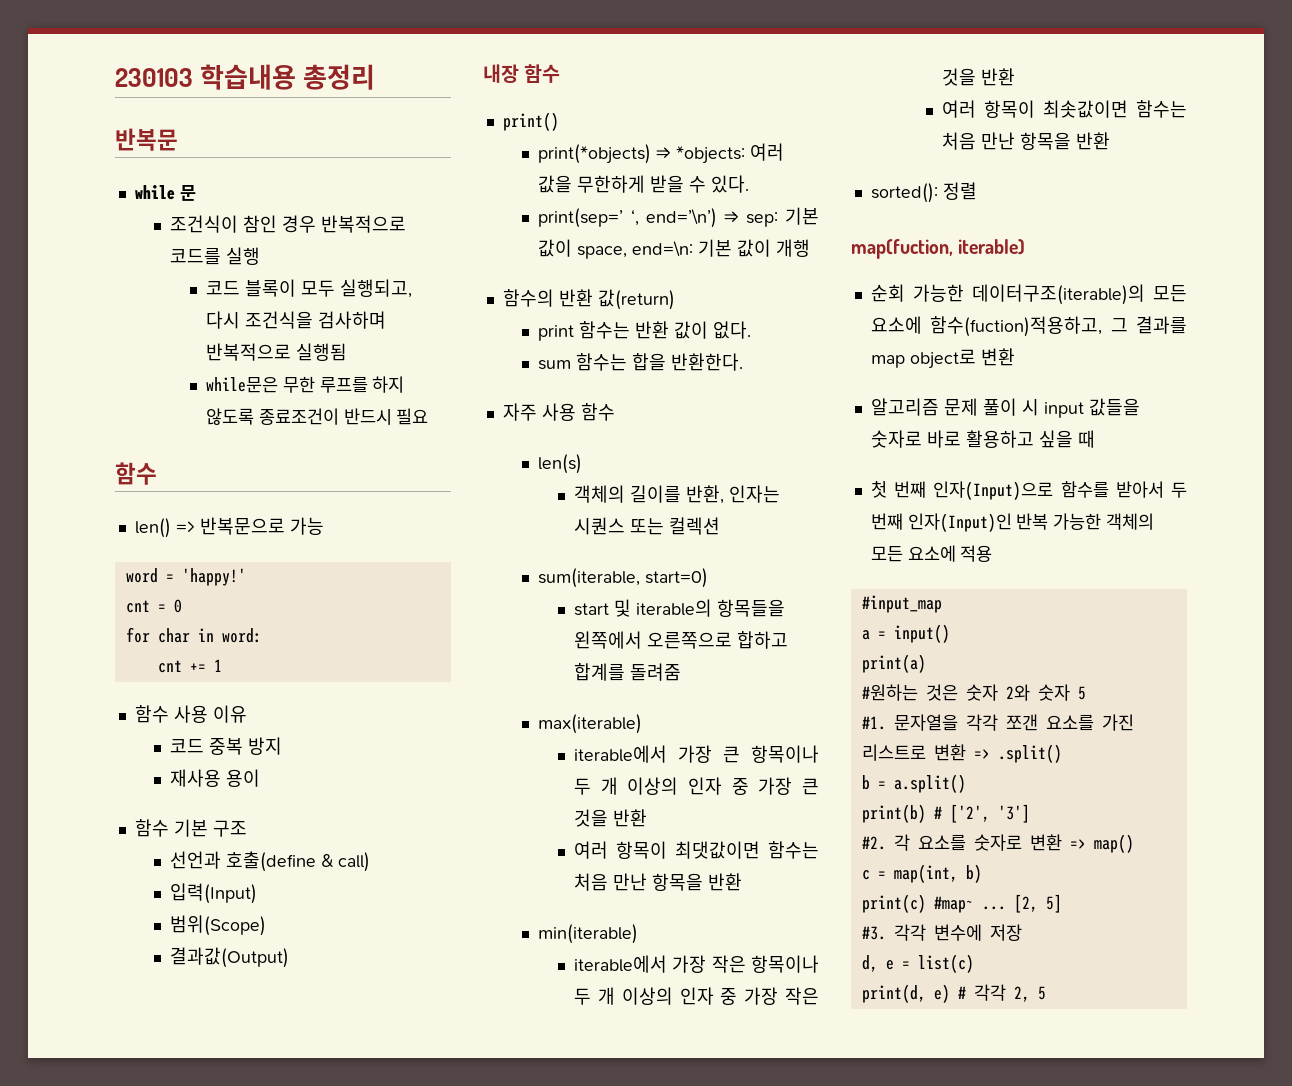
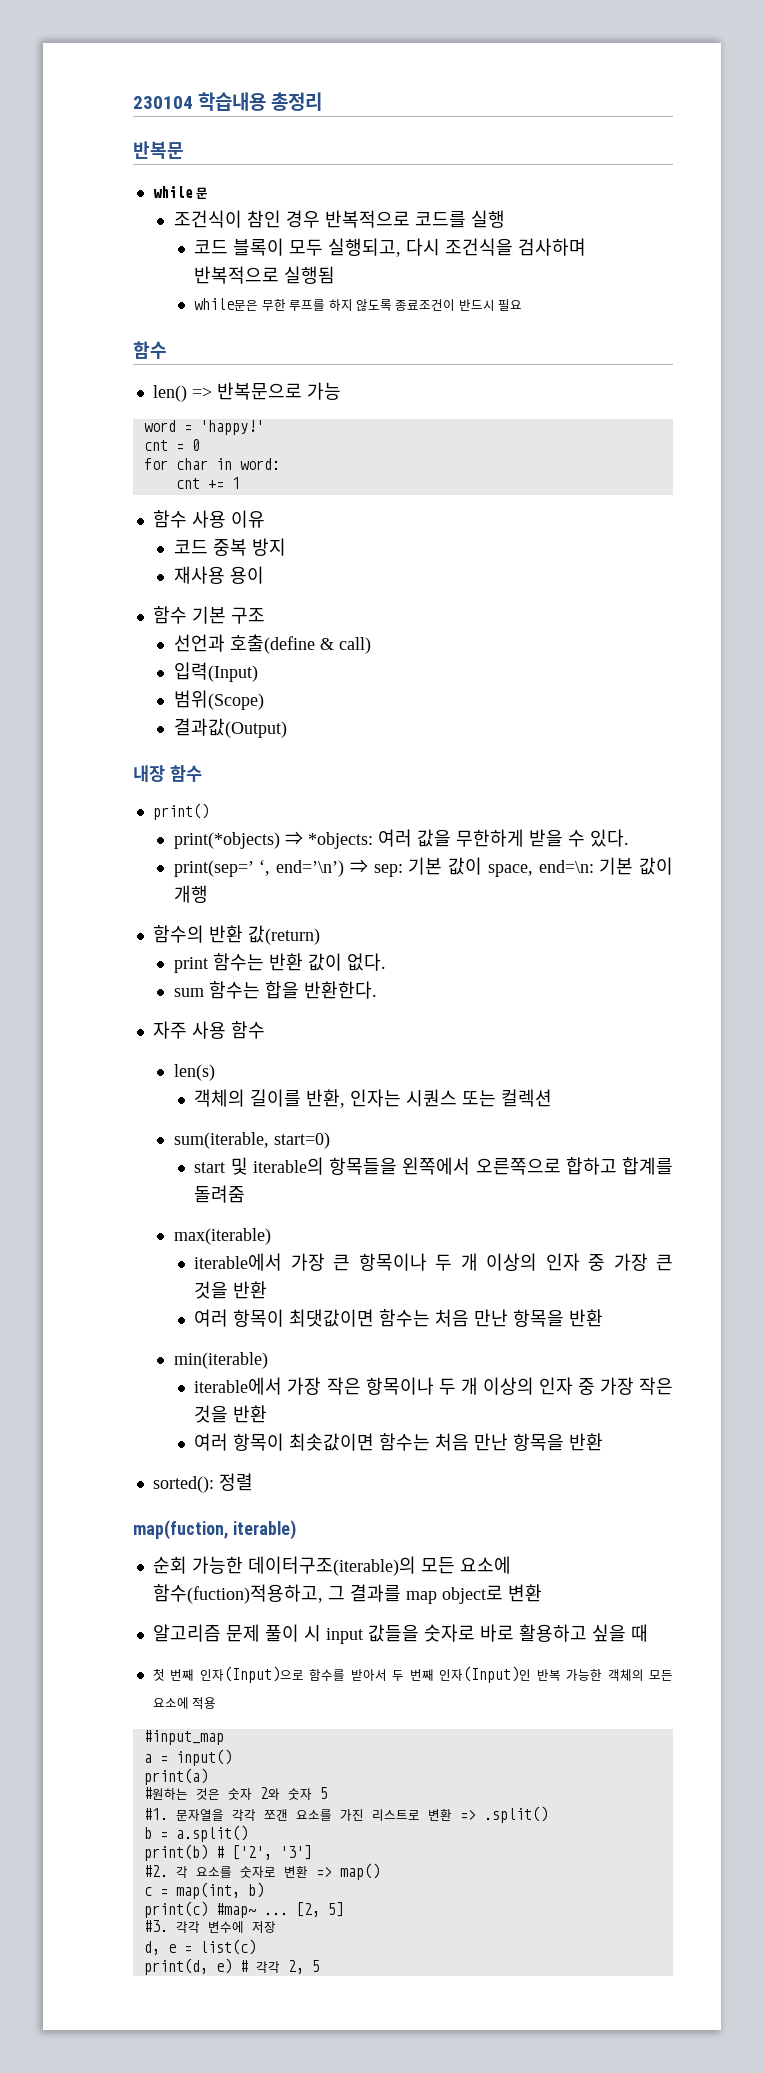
[115,68,193,87] 230103 -> [133,96,193,109] 230104

